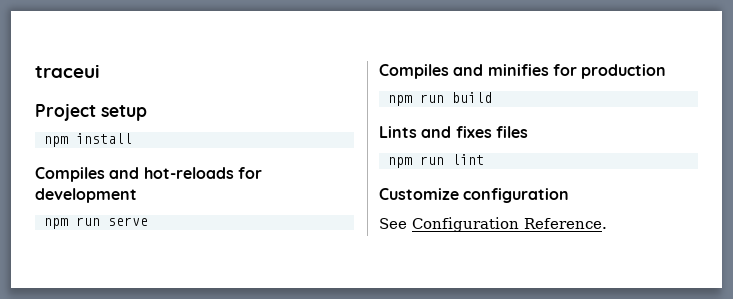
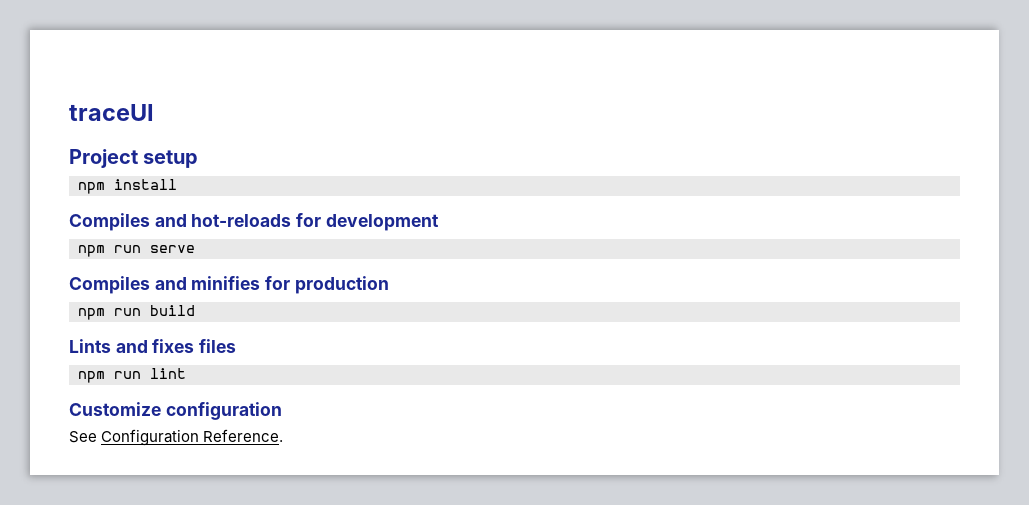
[35,64,99,78] traceui -> [69,104,154,121] traceUI

